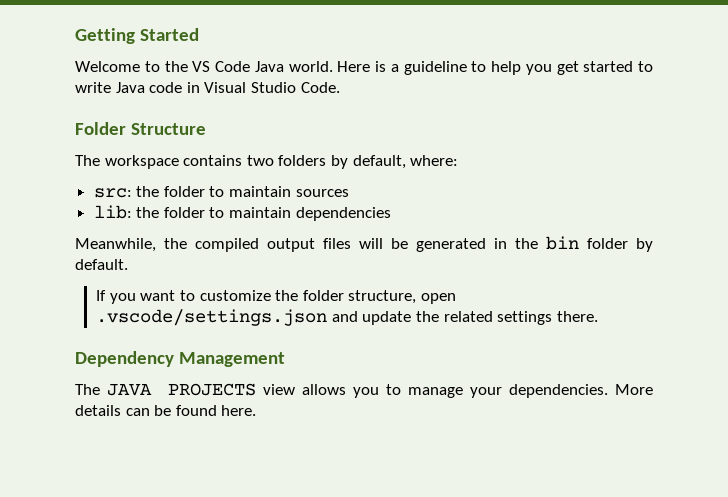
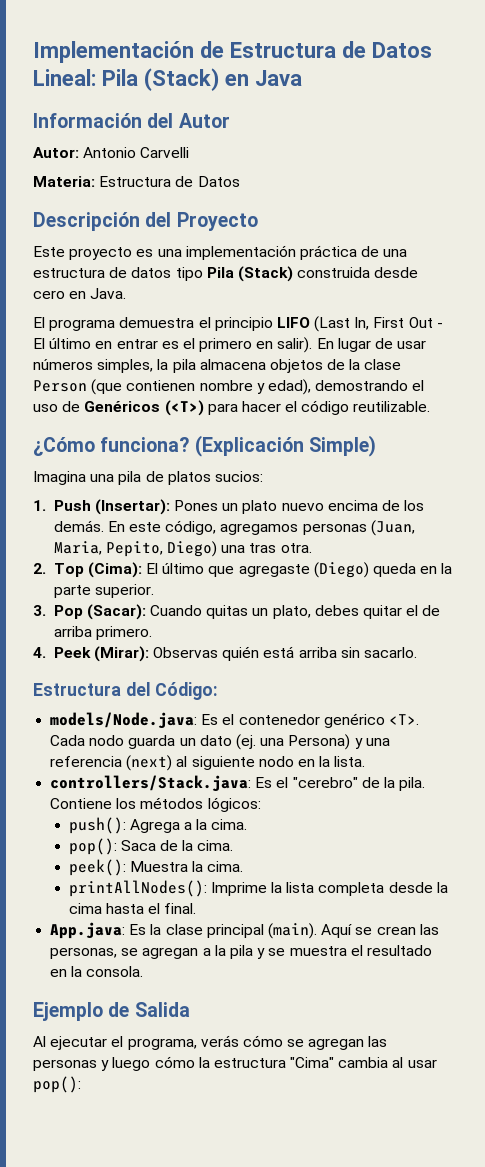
[75,28,199,44] [75,61,653,75] [75,82,340,93] [75,122,206,135] [75,155,459,169] [93,186,349,198] [93,205,391,221] [75,236,653,252] [75,259,128,270] [96,290,456,304] [96,309,598,326] [75,351,285,367] [75,383,653,398] [75,405,257,416] Getting Started // Welcome to the VS Code Java world. Here is a guideline to help you get started to write Java code in Visual Studio Code. // Folder Structure // The workspace contains two folders by default, where: // src: the folder to maintain sources // lib: the folder to maintain dependencies // Meanwhile, the compiled output files will be generated in the bin folder by default. // If you want to customize the folder structure, open .vscode/settings.json and update the related settings there. // Dependency Management // The JAVA PROJECTS view allows you to manage your dependencies. More details can be found here. -> [33,41,432,63] [33,68,302,91] [33,113,230,128] [33,147,190,158] [33,176,240,187] [33,212,258,231] [33,245,408,260] [33,266,419,282] [33,288,127,299] [33,316,443,332] [33,337,427,353] [33,359,402,373] [33,379,425,395] [33,400,431,416] [33,435,376,457] [33,471,263,485] [33,499,425,515] [53,520,415,536] [53,541,312,557] [33,562,453,578] [53,584,154,598] [33,604,441,620] [53,626,152,640] [33,646,418,662] [33,682,219,700] [50,712,419,728] [50,734,390,750] [50,755,366,771] [50,775,426,791] [50,797,261,812] [68,817,248,834] [68,838,234,855] [68,859,244,876] [68,880,448,897] [68,903,197,914] [50,922,439,939] [50,945,432,959] [50,966,144,977] [33,1002,190,1021] [33,1035,388,1050] [33,1056,437,1071] [33,1076,81,1093] Implementación de Estructura de Datos Lineal: Pila (Stack) en Java // Información del Autor // Autor: Antonio Carvelli // Materia: Estructura de Datos // Descripción del Proyecto // Este proyecto es una implementación práctica de una estructura de datos tipo Pila (Stack) construida desde cero en Java. // El programa demuestra el principio LIFO (Last In, First Out - El último en entrar es el primero en salir). En lugar de usar números simples, la pila almacena objetos de la clase Person (que contienen nombre y edad), demostrando el uso de Genéricos (<T>) para hacer el código reutilizable. // ¿Cómo funciona? (Explicación Simple) // Imagina una pila de platos sucios: // 1. Push (Insertar): Pones un plato nuevo encima de los demás. En este código, agregamos personas (Juan, Maria, Pepito, Diego) una tras otra. // 2. Top (Cima): El último que agregaste (Diego) queda en la parte superior. // 3. Pop (Sacar): Cuando quitas un plato, debes quitar el de arriba primero. // 4. Peek (Mirar): Observas quién está arriba sin sacarlo. // Estructura del Código: // models/Node.java: Es el contenedor genérico <T>. Cada nodo guarda un dato (ej. una Persona) y una referencia (next) al siguiente nodo en la lista. // controllers/Stack.java: Es el "cerebro" de la pila. Contiene los métodos lógicos: // push(): Agrega a la cima. // pop(): Saca de la cima. // peek(): Muestra la cima. // printAllNodes(): Imprime la lista completa desde la cima hasta el final. // App.java: Es la clase principal (main). Aquí se crean las personas, se agregan a la pila y se muestra el resultado en la consola. // Ejemplo de Salida // Al ejecutar el programa, verás cómo se agregan las personas y luego cómo la estructura "Cima" cambia al usar pop():

